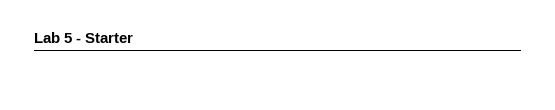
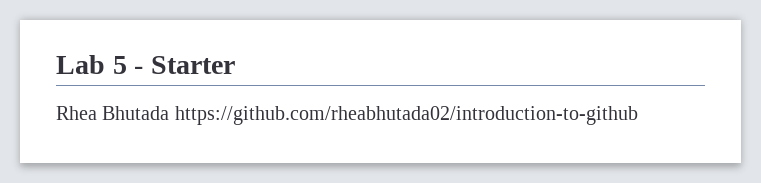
(134, 38) none -> [56,106,638,125] // Rhea Bhutada https://github.com/rheabhutada02/introduction-to-github

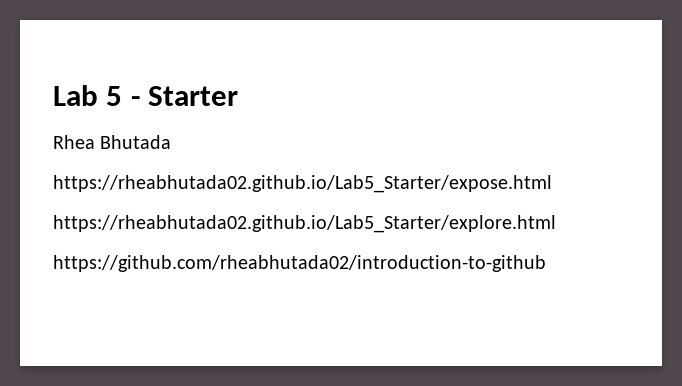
(170, 113) none -> [53,175,552,193] [53,215,556,233] // https://rheabhutada02.github.io/Lab5_Starter/expose.html // https://rheabhutada02.github.io/Lab5_Starter/explore.html //

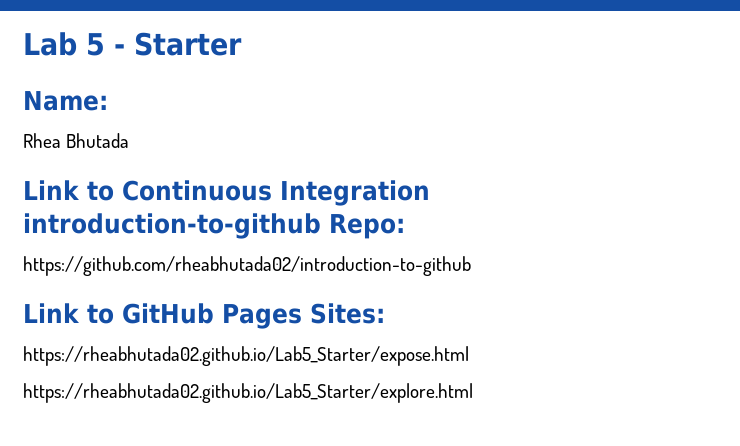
(239, 96) none -> [23,91,108,111] // Name:
(172, 142) none -> [23,180,430,206] [23,213,405,239] [23,256,471,276] [23,303,385,329] // Link to Continuous Integration introduction-to-github Repo: // https://github.com/rheabhutada02/introduction-to-github // Link to GitHub Pages Sites:
[53,255,546,272] // https://github.com/rheabhutada02/introduction-to-github -> (473, 393) none

